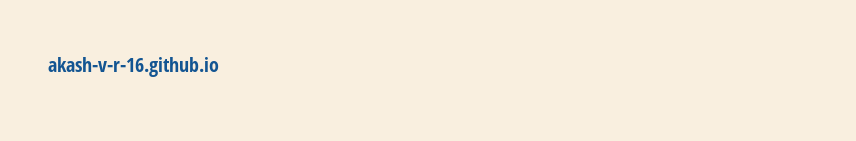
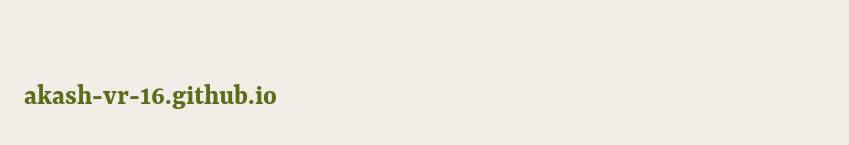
[48,57,219,77] akash-v-r-16.github.io -> [24,84,277,109] akash-vr-16.github.io

